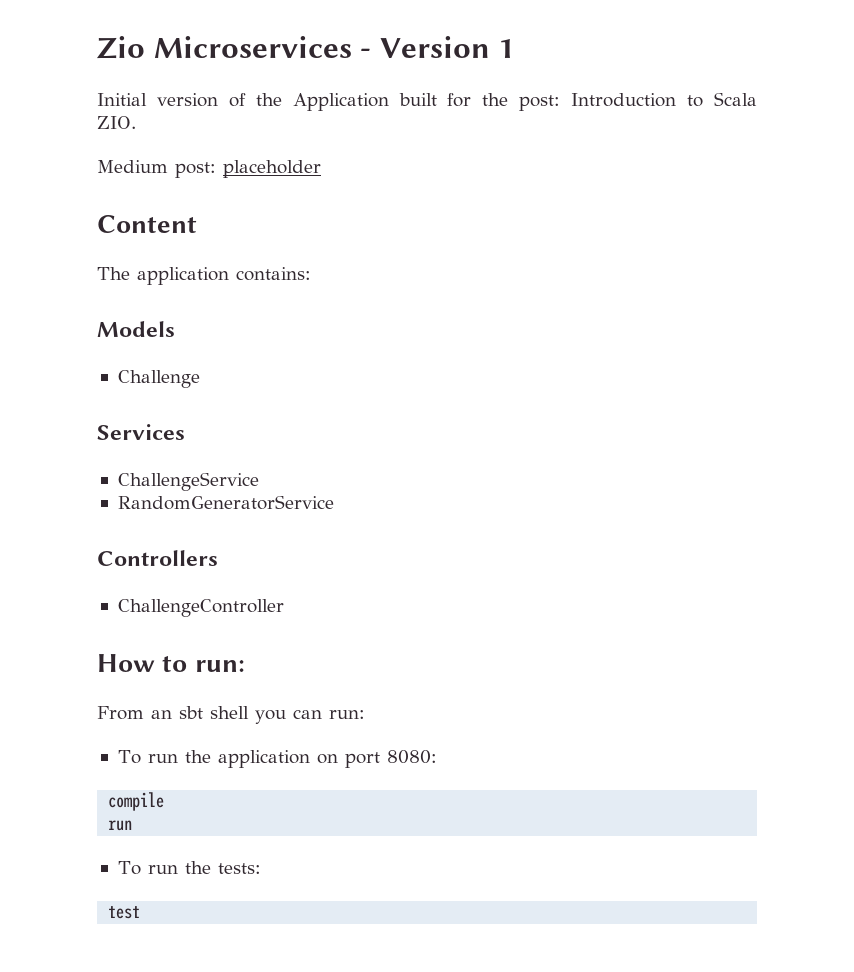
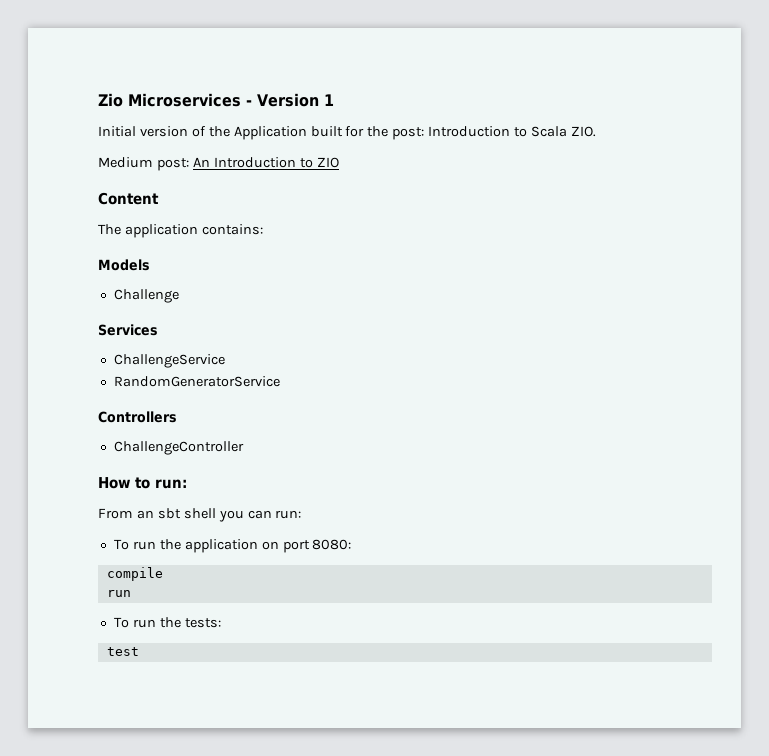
[223,160,321,178] placeholder -> [192,157,339,168] An Introduction to ZIO

